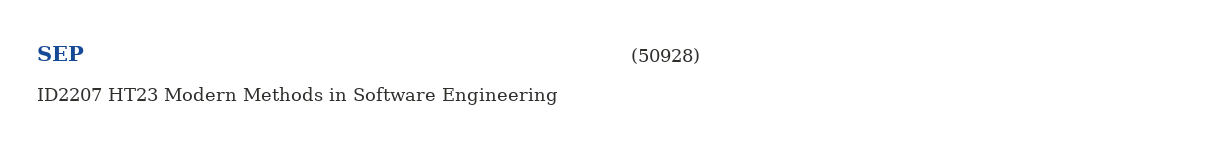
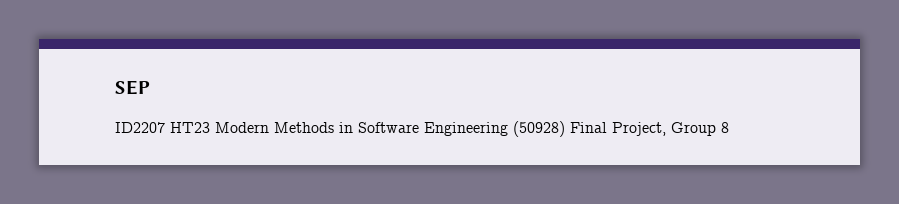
(700, 56) none -> [570,122,729,136] Final Project, Group 8

